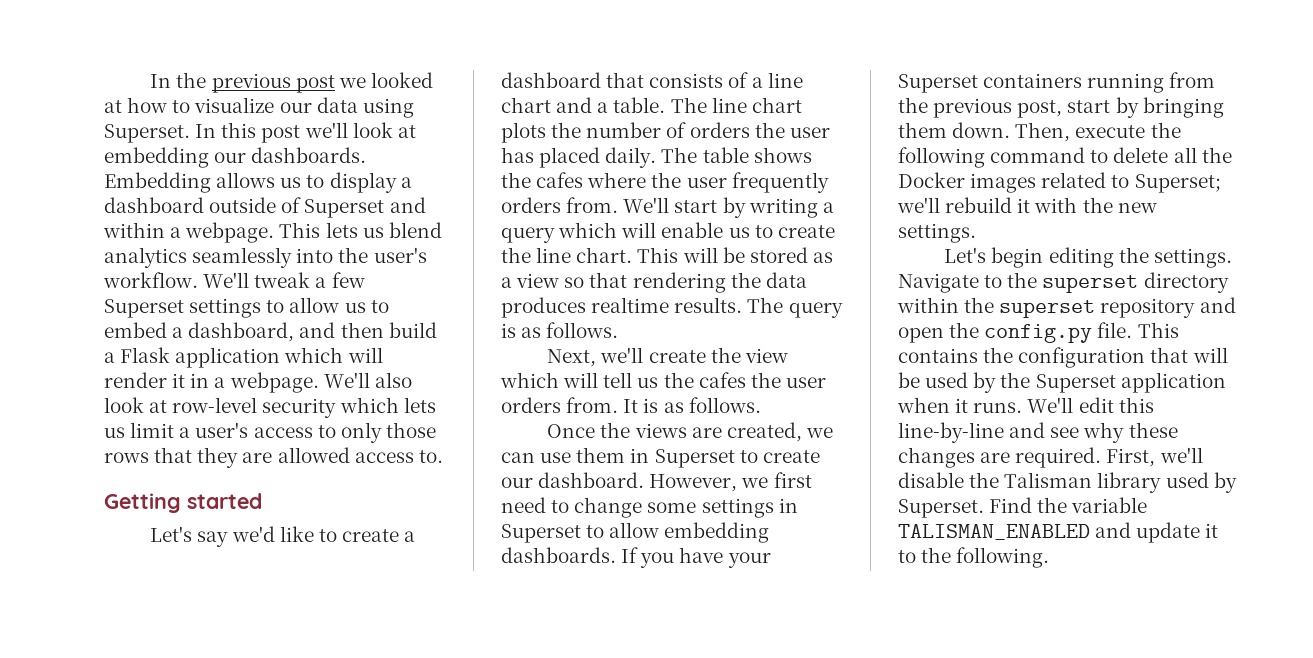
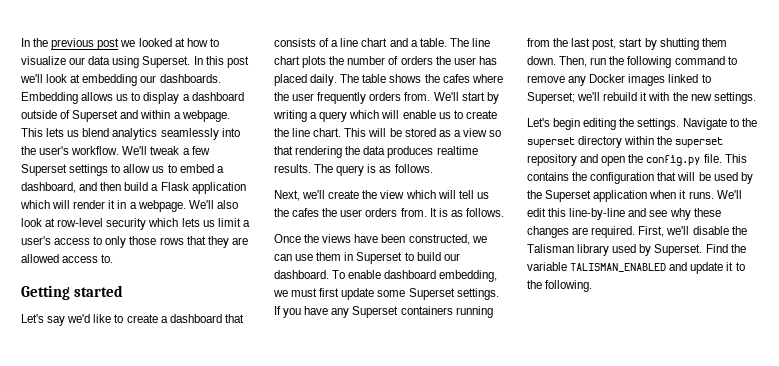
[691,422,802,442] are created, -> [354,234,470,245] have been constructed,
[762,450,820,463] create -> [416,252,441,261] build
[649,472,812,492] [501,497,798,518] [501,522,770,543] [501,547,616,563] However, we first need to change some settings in Superset to allow embedding dashboards. -> [332,270,498,282] [273,288,499,300] To enable dashboard embedding, we must first update some Superset settings.
[727,552,771,568] your -> [331,308,350,318] any
[933,98,1013,118] previous -> [571,38,591,47] last
[1142,97,1224,118] bringing -> [659,38,699,50] shutting
[1075,125,1146,138] execute -> [590,57,607,65] run
[1113,147,1232,163] delete all the -> [527,75,587,86] remove any
[1041,172,1107,188] related -> [668,74,699,83] linked

